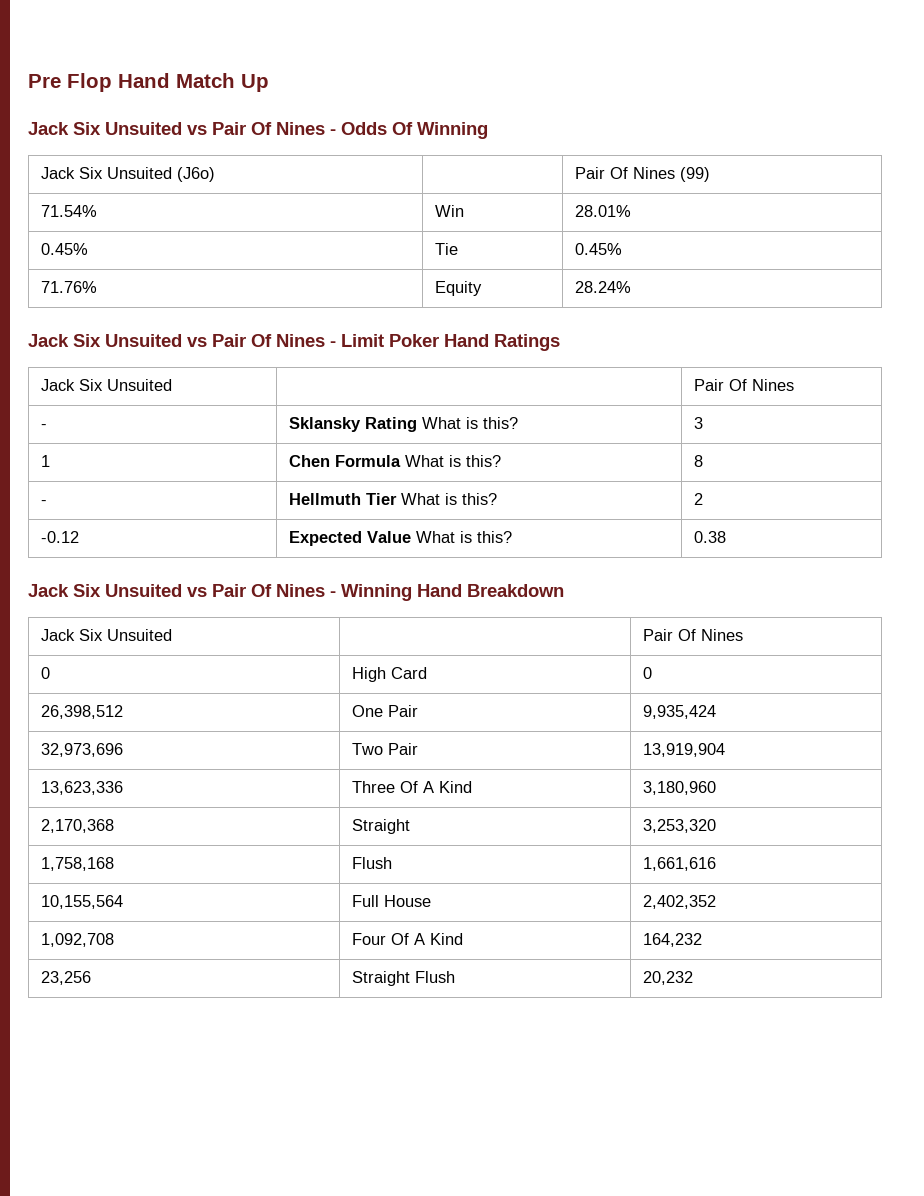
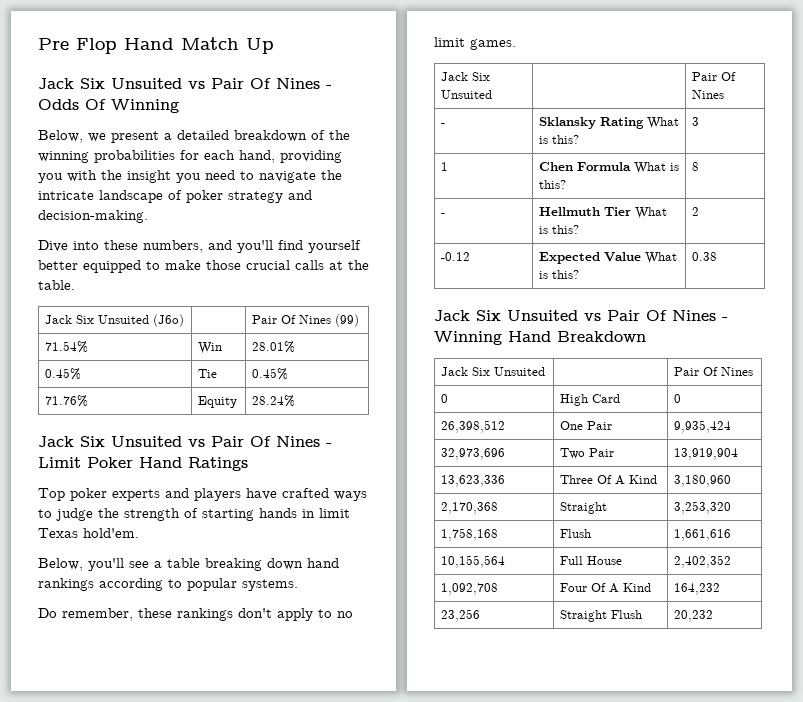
(488, 130) none -> [38,130,350,143] [38,150,342,163] [38,170,342,183] [38,190,312,203] [38,210,148,223] [38,240,361,253] [38,260,369,273] [38,280,75,290] // Below, we present a detailed breakdown of the winning probabilities for each hand, providing you with the insight you need to navigate the intricate landscape of poker strategy and decision-making. // Dive into these numbers, and you'll find yourself better equipped to make those crucial calls at the table.
(560, 342) none -> [38,488,367,501] [38,508,350,521] [38,528,139,538] [38,558,339,571] [38,578,298,591] [38,608,353,621] [434,37,516,50] // Top poker experts and players have crafted ways to judge the strength of starting hands in limit Texas hold'em. // Below, you'll see a table breaking down hand rankings according to popular systems. // Do remember, these rankings don't apply to no limit games.

